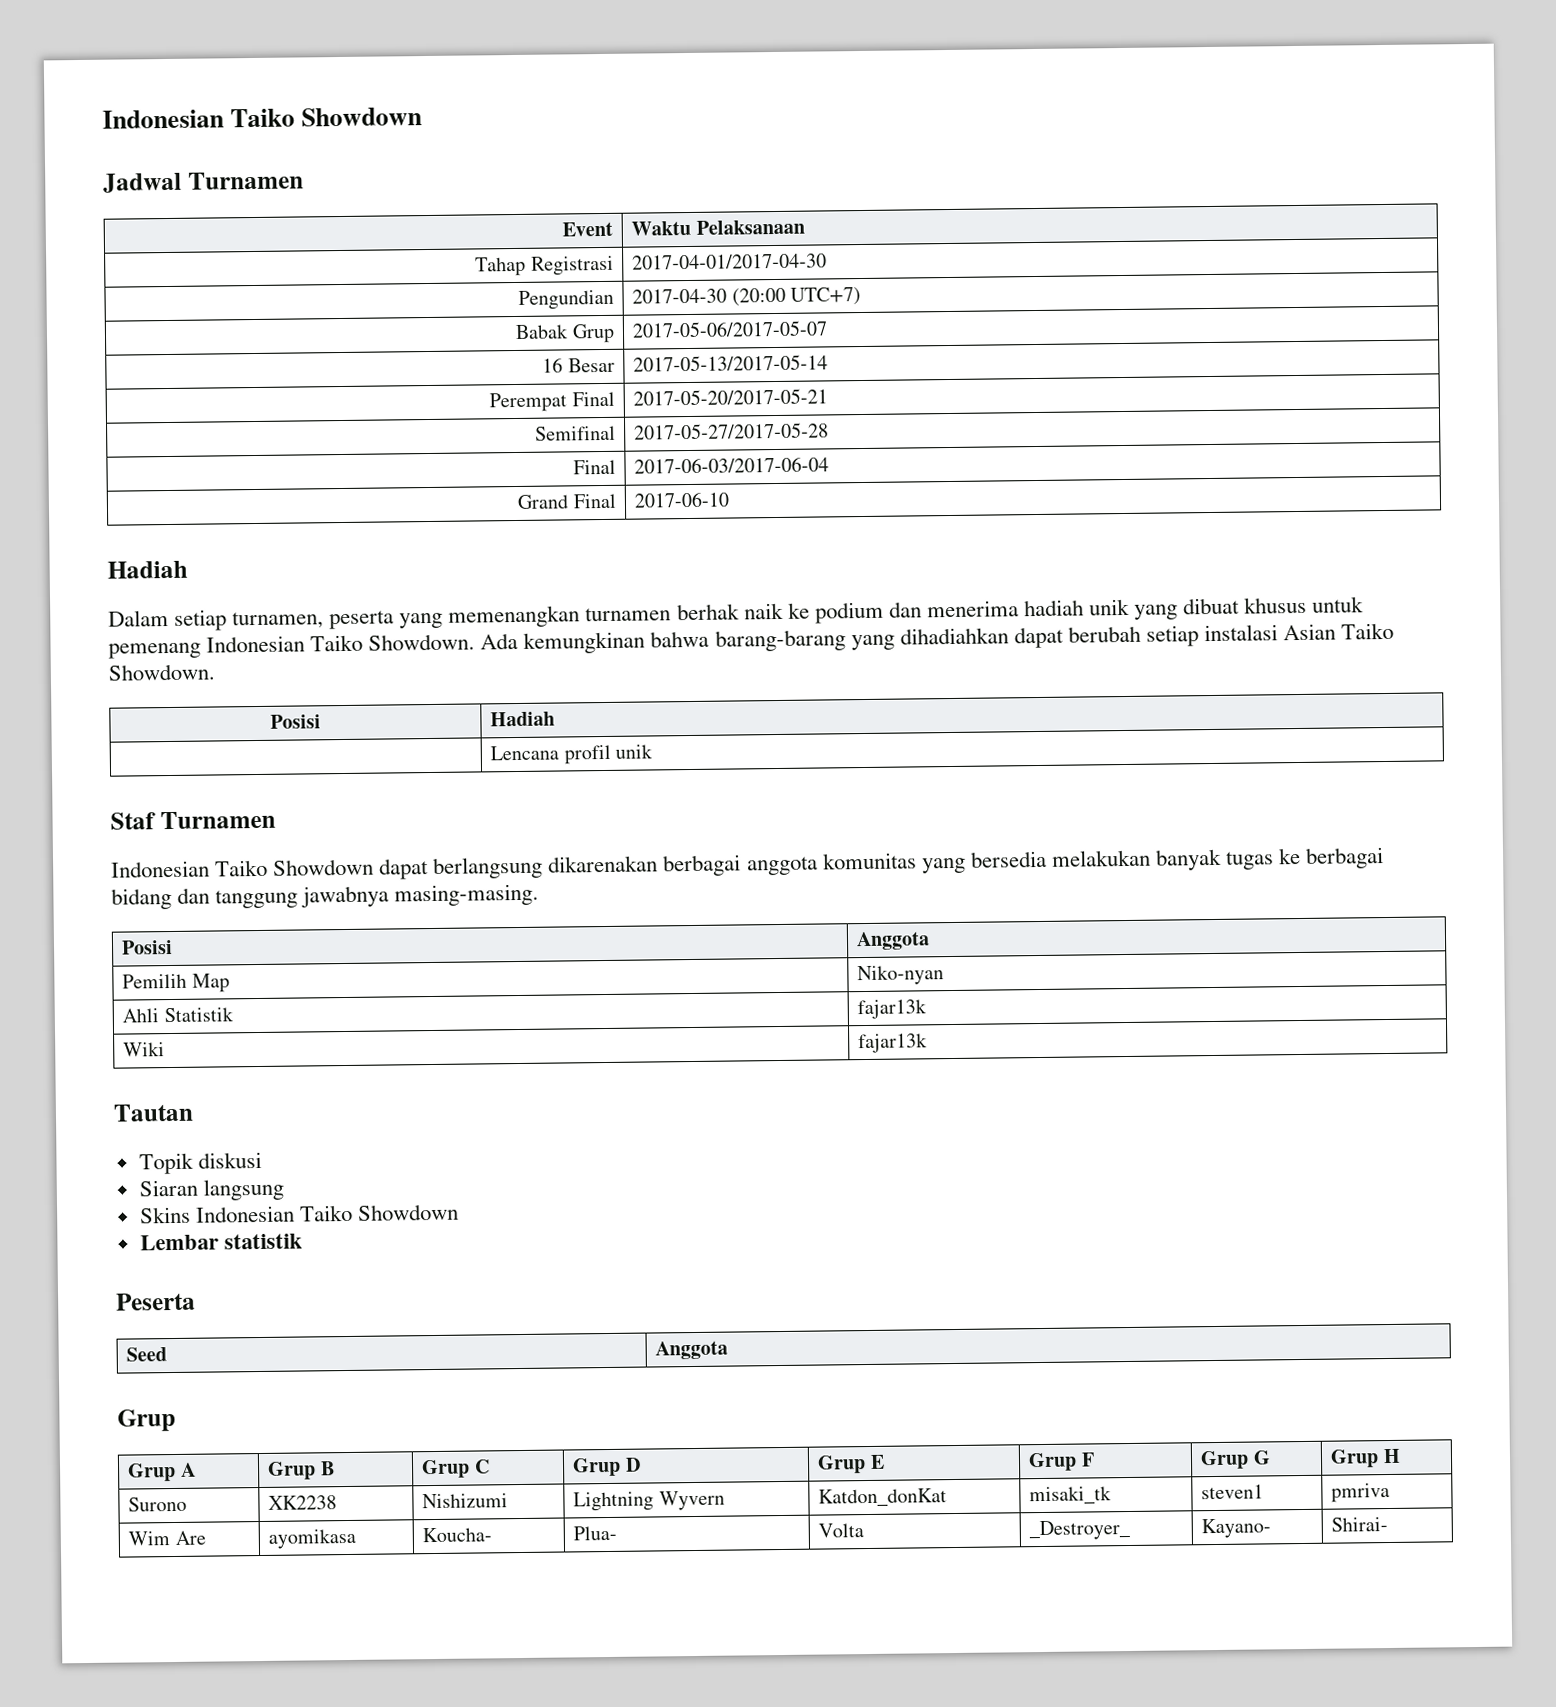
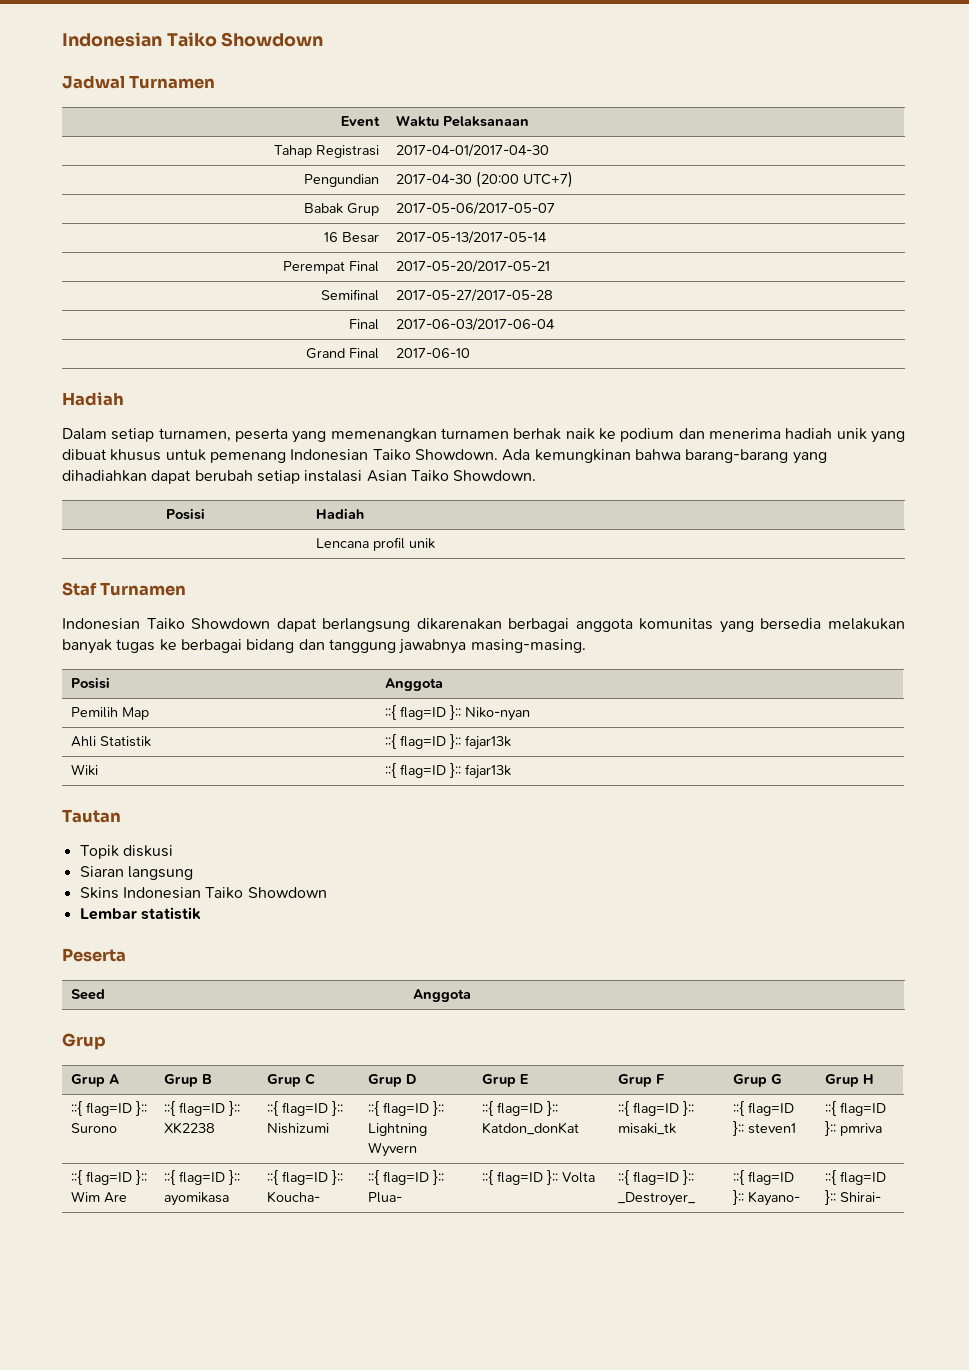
(230, 983) none -> [384,705,461,720] ::{ flag=ID }::
(234, 1015) none -> [384,734,461,749] ::{ flag=ID }::
(166, 1049) none -> [384,763,461,778] ::{ flag=ID }::
[128,1496,188,1512] [268,1495,338,1510] [422,1493,509,1509] [573,1490,725,1512] [818,1488,948,1507] [1029,1486,1113,1505] [1201,1484,1265,1500] [1331,1482,1391,1503] [128,1530,206,1546] [268,1528,357,1549] [422,1527,493,1543] [573,1525,618,1541] [818,1523,865,1538] [1029,1519,1131,1541] [1201,1518,1272,1539] Surono | XK2238 | Nishizumi | Lightning Wyvern | Katdon_donKat | misaki_tk | steven1 | pmriva // Wim Are | ayomikasa | Koucha- | Plua- | Volta | _Destroyer_ | Kayano- | -> [70,1101,147,1116] [70,1123,117,1133] [163,1101,240,1116] [163,1122,215,1134] [266,1101,343,1116] [266,1123,329,1134] [367,1101,444,1116] [367,1123,427,1136] [367,1142,417,1157] [481,1101,558,1116] [481,1122,579,1135] [617,1101,694,1116] [617,1123,676,1135] [732,1101,794,1116] [732,1121,796,1136] [824,1101,886,1116] [824,1121,882,1136] [70,1170,147,1185] [70,1191,127,1203] [163,1170,240,1185] [163,1192,229,1206] [266,1170,343,1185] [266,1191,320,1203] [367,1170,444,1185] [367,1192,402,1203] [481,1170,595,1185] [617,1170,694,1185] [617,1192,696,1206] [732,1170,794,1185] [732,1190,800,1206] [824,1170,886,1185] [824,1190,836,1205] ::{ flag=ID }:: Surono | ::{ flag=ID }:: XK2238 | ::{ flag=ID }:: Nishizumi | ::{ flag=ID }:: Lightning Wyvern | ::{ flag=ID }:: Katdon_donKat | ::{ flag=ID }:: misaki_tk | ::{ flag=ID }:: steven1 | ::{ flag=ID }:: pmriva // ::{ flag=ID }:: Wim Are | ::{ flag=ID }:: ayomikasa | ::{ flag=ID }:: Koucha- | ::{ flag=ID }:: Plua- | ::{ flag=ID }:: Volta | ::{ flag=ID }:: _Destroyer_ | ::{ flag=ID }:: Kayano- | ::{ flag=ID }::

